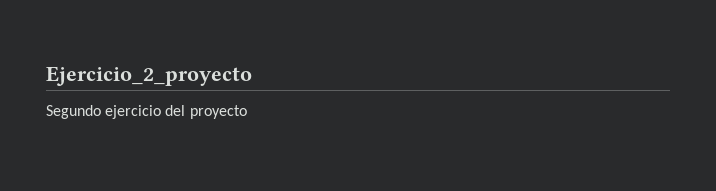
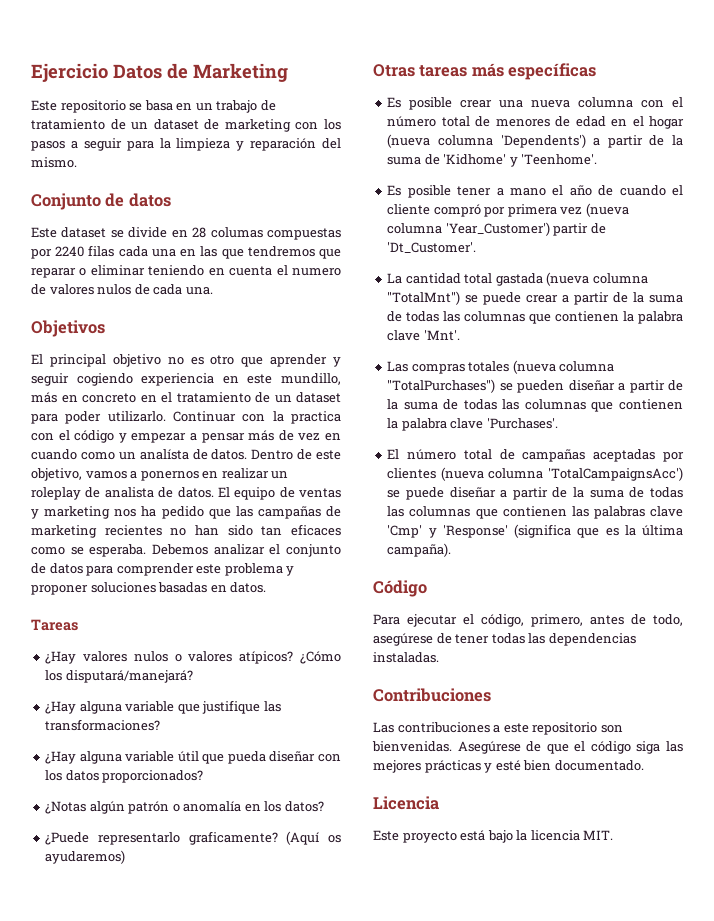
[46,66,252,86] [46,105,247,119] Ejercicio_2_proyecto // Segundo ejercicio del proyecto -> [31,63,288,82] [31,100,276,113] [31,119,341,132] [31,138,341,151] [31,157,77,168] [31,193,171,210] [31,227,341,240] [31,245,341,259] [31,265,341,278] [31,284,213,295] [31,320,105,337] [31,354,341,367] [31,373,341,386] [31,392,341,403] [31,411,342,424] [31,430,341,443] [31,449,341,460] [31,468,289,481] [31,487,341,500] [31,506,341,519] [31,524,341,538] [31,544,341,557] [31,563,295,576] [31,582,267,595] [31,619,78,631] [45,651,341,664] [45,670,193,683] [45,700,281,714] [45,719,161,731] [45,751,341,764] [45,770,204,783] [45,801,324,814] [45,831,341,845] [45,850,126,864] [373,63,597,80] [387,97,683,110] [387,116,684,129] [387,134,683,148] [387,154,598,167] [387,185,683,198] [387,203,629,217] [387,222,606,236] [387,242,477,253] [387,272,648,286] [387,291,683,305] [387,311,683,324] [387,330,460,341] [387,360,615,374] [387,379,683,393] [387,399,683,412] [387,418,558,431] [387,449,684,462] [387,467,683,481] [387,487,683,500] [387,506,683,519] [387,524,683,538] [387,543,452,557] [373,580,427,597] [373,614,683,627] [373,633,636,646] [373,652,439,663] [373,688,491,702] [373,722,623,735] [372,741,683,754] [373,760,644,773] [373,796,439,810] [373,830,614,843] Ejercicio Datos de Marketing // Este repositorio se basa en un trabajo de tratamiento de un dataset de marketing con los pasos a seguir para la limpieza y reparación del mismo. // Conjunto de datos // Este dataset se divide en 28 columas compuestas por 2240 filas cada una en las que tendremos que reparar o eliminar teniendo en cuenta el numero de valores nulos de cada una. // Objetivos // El principal objetivo no es otro que aprender y seguir cogiendo experiencia en este mundillo, más en concreto en el tratamiento de un dataset para poder utilizarlo. Continuar con la practica con el código y empezar a pensar más de vez en cuando como un analísta de datos. Dentro de este objetivo, vamos a ponernos en realizar un roleplay de analista de datos. El equipo de ventas y marketing nos ha pedido que las campañas de marketing recientes no han sido tan eficaces como se esperaba. Debemos analizar el conjunto de datos para comprender este problema y proponer soluciones basadas en datos. // Tareas // ¿Hay valores nulos o valores atípicos? ¿Cómo los disputará/manejará? // ¿Hay alguna variable que justifique las transformaciones? // ¿Hay alguna variable útil que pueda diseñar con los datos proporcionados? // ¿Notas algún patrón o anomalía en los datos? // ¿Puede representarlo graficamente? (Aquí os ayudaremos) // Otras tareas más específicas // Es posible crear una nueva columna con el número total de menores de edad en el hogar (nueva columna 'Dependents') a partir de la suma de 'Kidhome' y 'Teenhome'. // Es posible tener a mano el año de cuando el cliente compró por primera vez (nueva columna 'Year_Customer') partir de 'Dt_Customer'. // La cantidad total gastada (nueva columna "TotalMnt") se puede crear a partir de la suma de todas las columnas que contienen la palabra clave 'Mnt'. // Las compras totales (nueva columna "TotalPurchases") se pueden diseñar a partir de la suma de todas las columnas que contienen la palabra clave 'Purchases'. // El número total de campañas aceptadas por clientes (nueva columna 'TotalCampaignsAcc') se puede diseñar a partir de la suma de todas las columnas que contienen las palabras clave 'Cmp' y 'Response' (significa que es la última campaña). // Código // Para ejecutar el código, primero, antes de todo, asegúrese de tener todas las dependencias instaladas. // Contribuciones // Las contribuciones a este repositorio son bienvenidas. Asegúrese de que el código siga las mejores prácticas y esté bien documentado. // Licencia // Este proyecto está bajo la licencia MIT.

